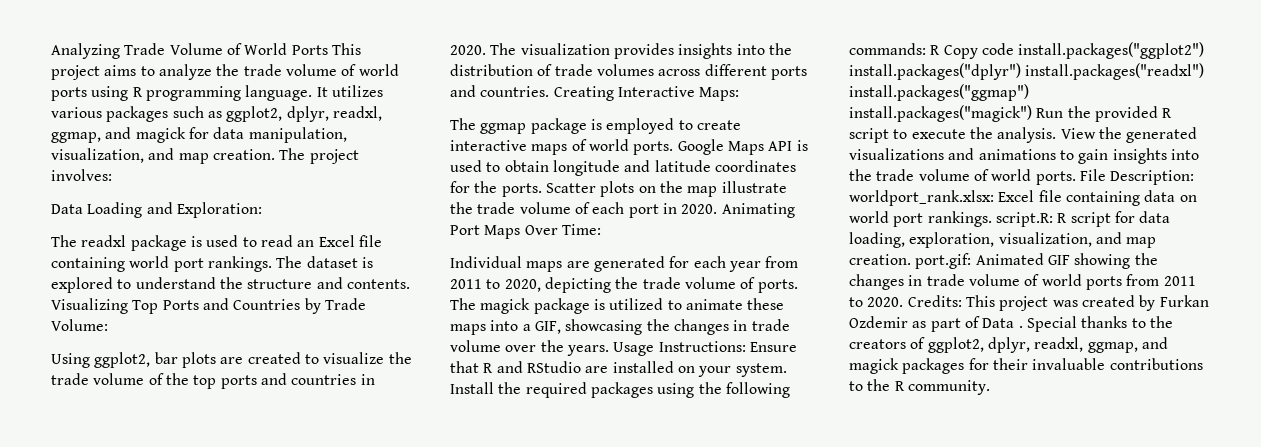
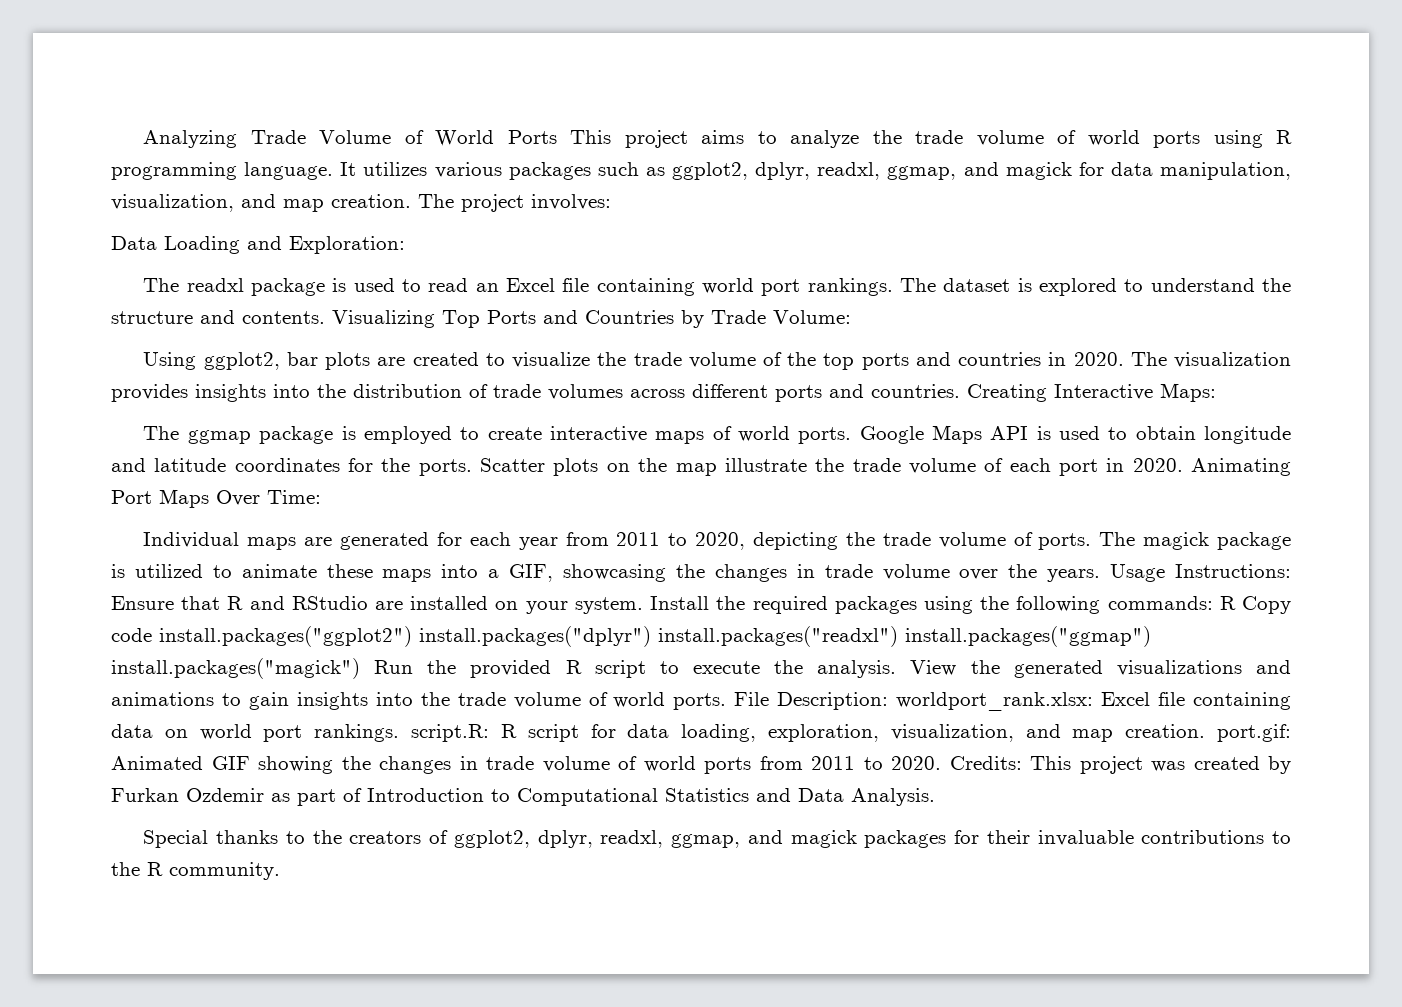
[982,318,1023,328] Data . -> [367,788,935,806] Introduction to Computational Statistics and Data Analysis. //

